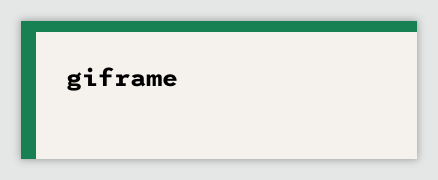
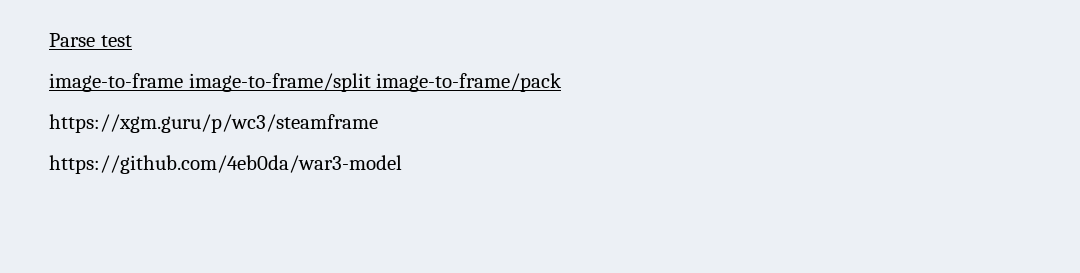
[66,67,178,91] giframe -> [49,33,132,47] [49,73,563,92] [49,114,378,133] [49,155,402,174] Parse test // image-to-frame image-to-frame/split image-to-frame/pack // https://xgm.guru/p/wc3/steamframe // https://github.com/4eb0da/war3-model

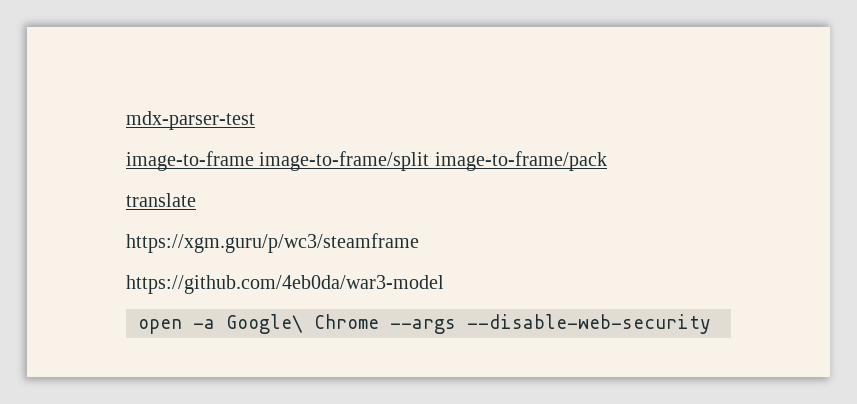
[49,33,132,47] Parse test -> [126,111,255,130] mdx-parser-test
(563, 82) none -> [126,193,196,207] // translate
(402, 164) none -> [138,314,711,334] // open -a Google\ Chrome --args --disable-web-security

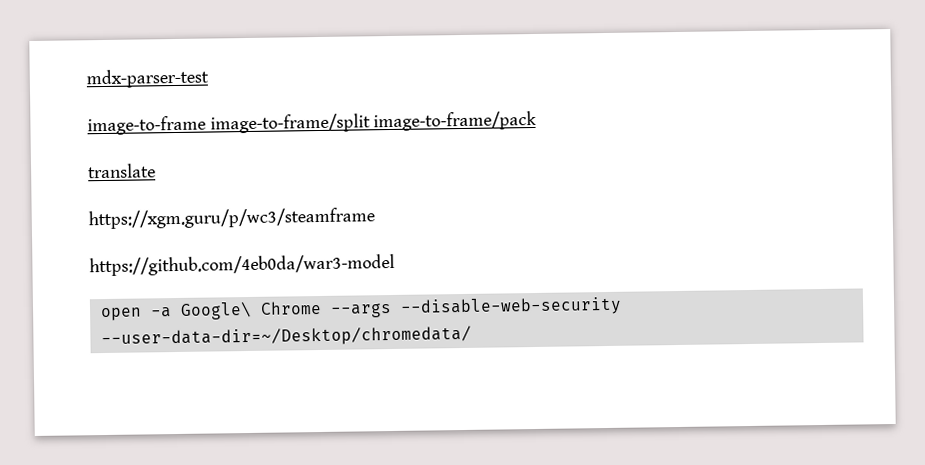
(711, 324) none -> [100,325,472,349] --user-data-dir=~/Desktop/chromedata/

